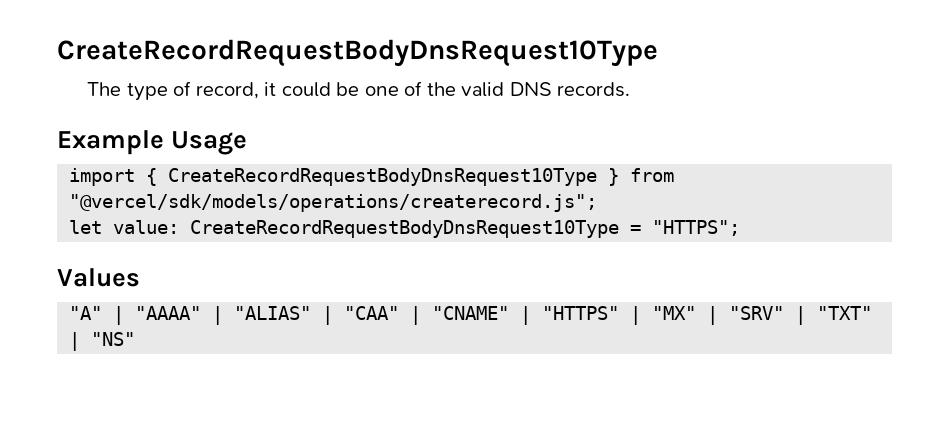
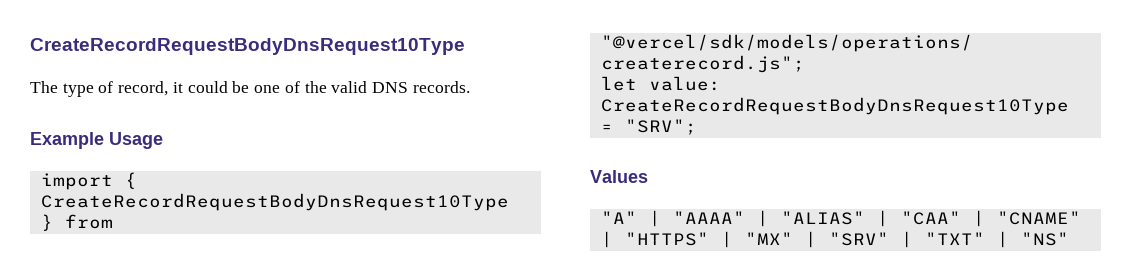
[652,220,741,236] "HTTPS"; -> [624,119,697,135] "SRV";

